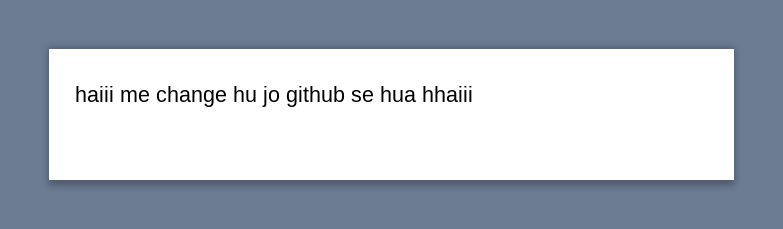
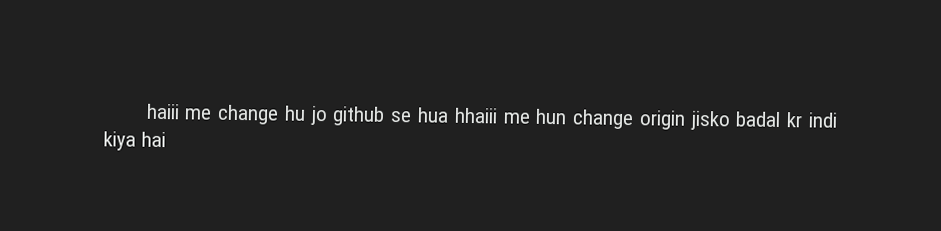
(473, 94) none -> [502,108,838,131] [103,131,166,151] me hun change origin jisko badal kr indi kiya hai

